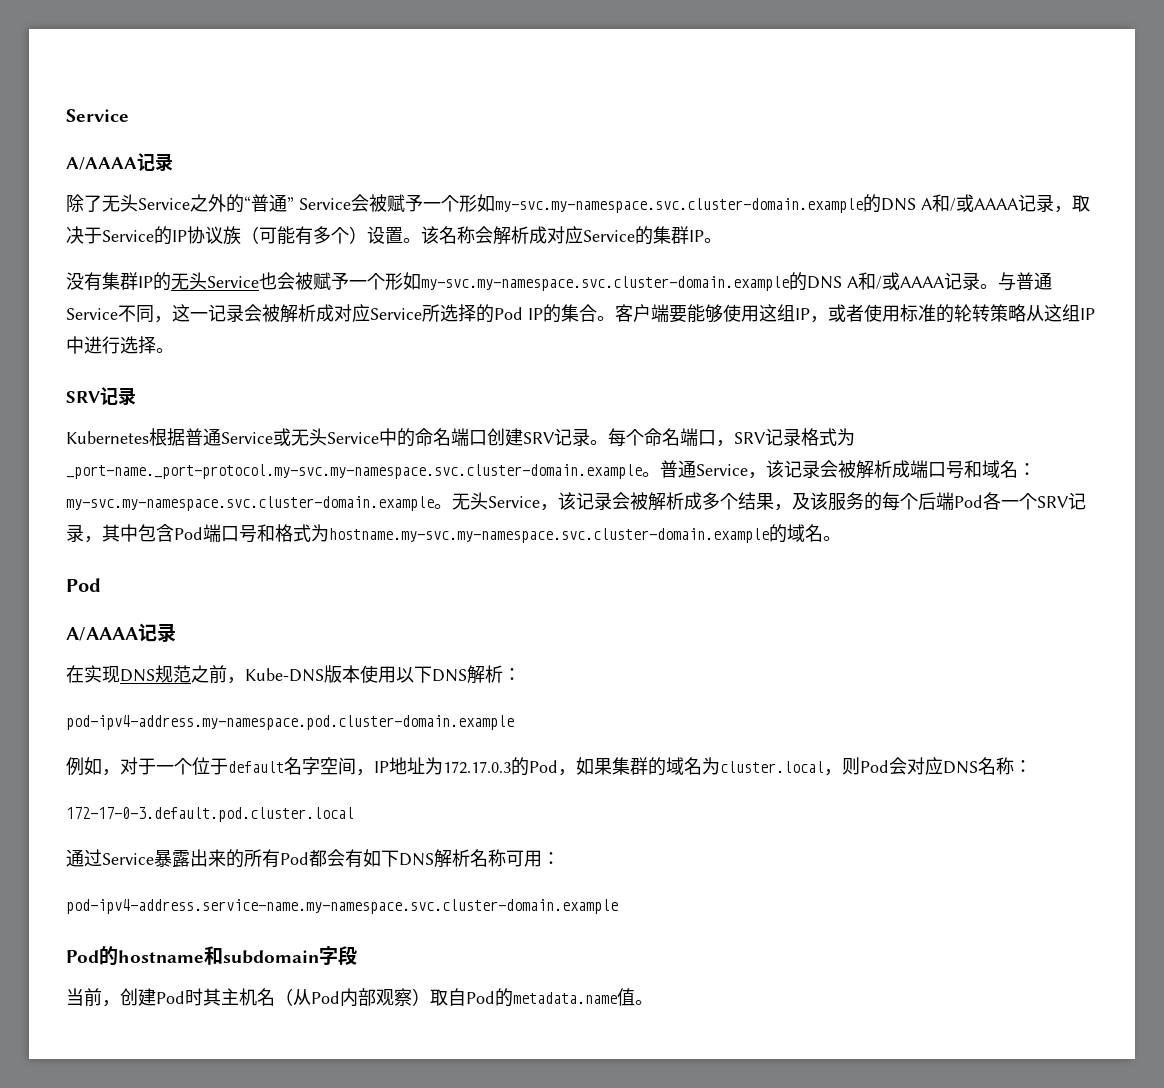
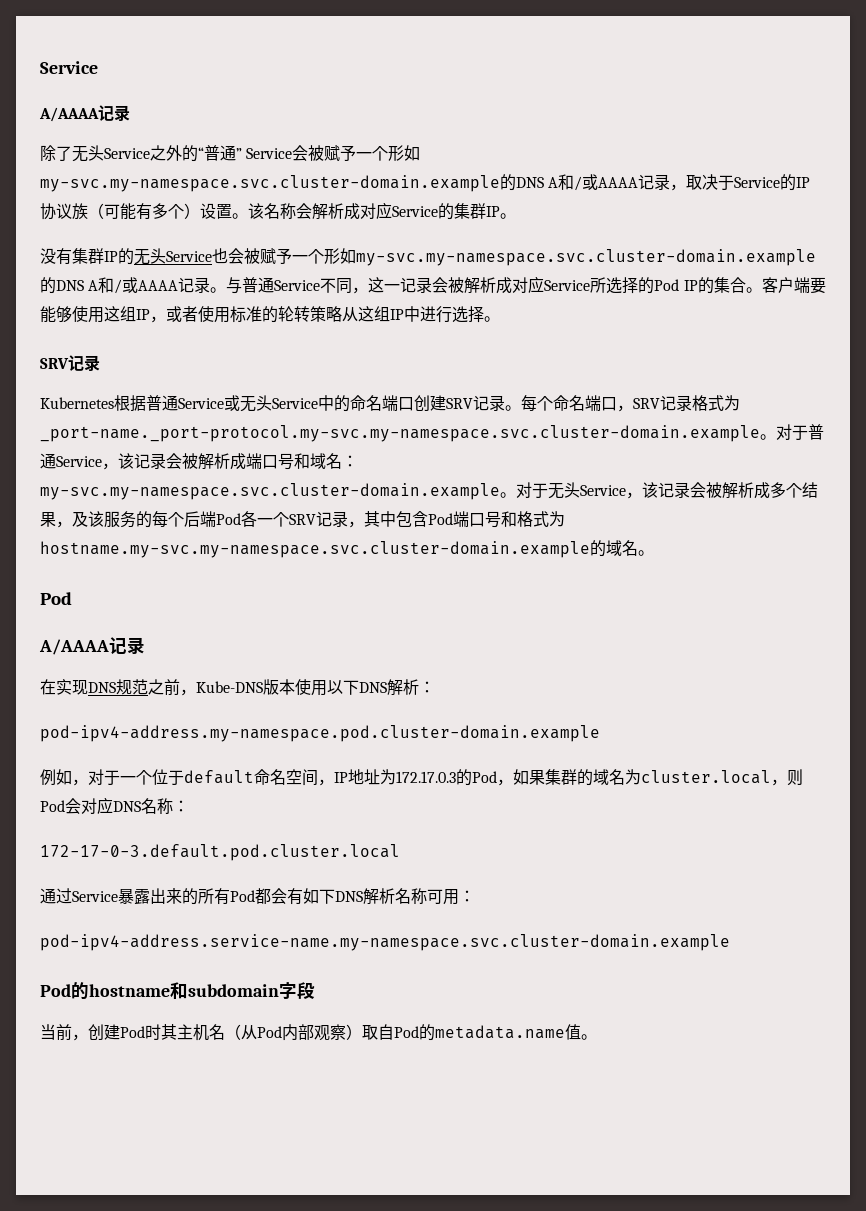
(660, 474) none -> [776,424,808,440] 对于
(452, 506) none -> [516,482,548,498] 对于
[284,757,320,775] 名字 -> [254,769,286,785] 命名

